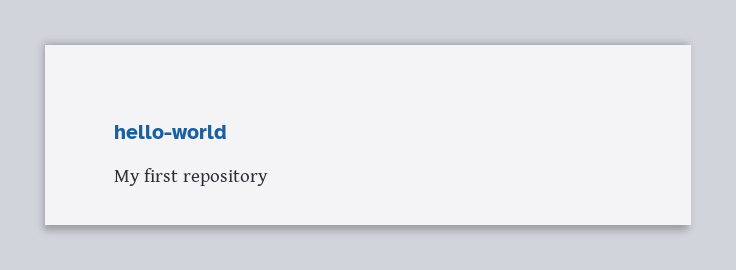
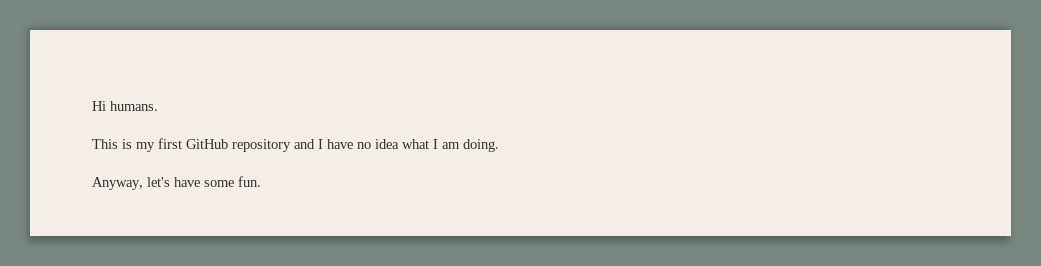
[114,125,227,139] [114,168,268,186] hello-world // My first repository -> [92,101,158,111] [92,138,499,152] [92,176,261,190] Hi humans. // This is my first GitHub repository and I have no idea what I am doing. // Anyway, let's have some fun.

